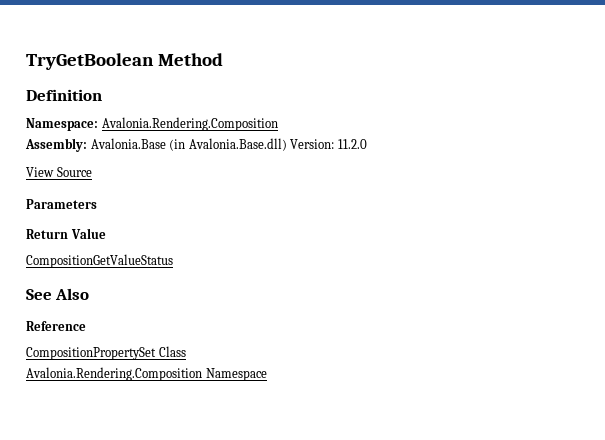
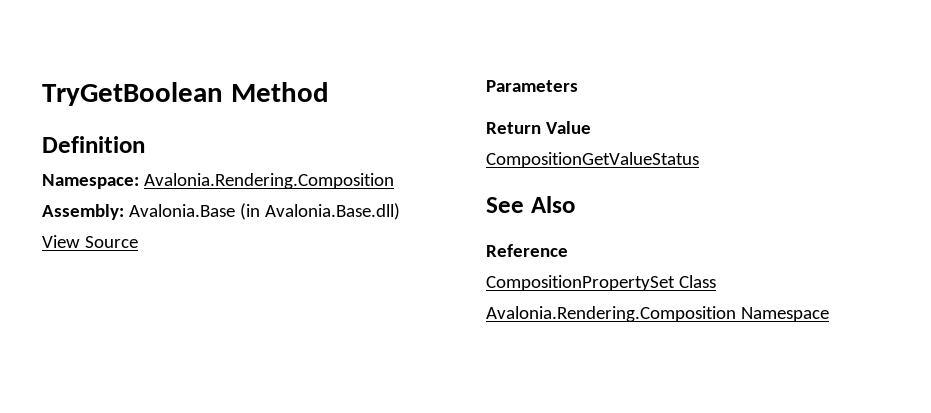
[290,139,367,149] Version: 11.2.0 -> (400, 211) none

